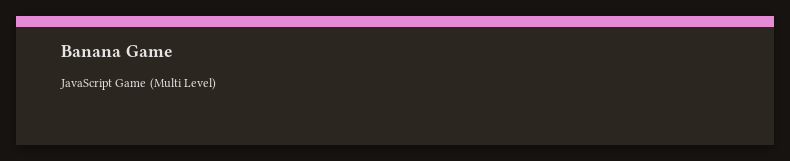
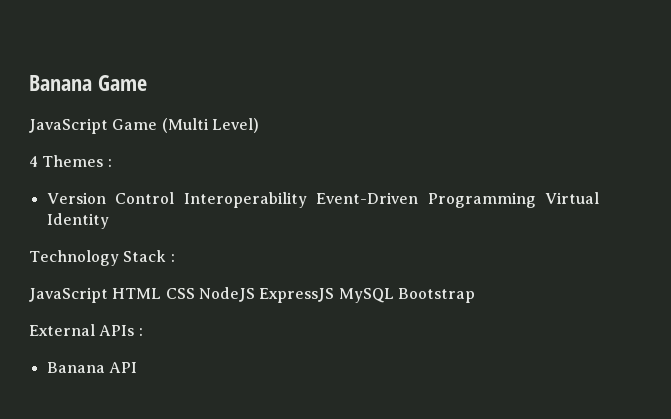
(217, 84) none -> [29,155,112,167] [46,192,599,208] [46,213,109,229] [29,250,175,266] [29,287,475,303] [29,324,143,336] [46,362,137,373] // 4 Themes : // Version Control Interoperability Event-Driven Programming Virtual Identity // Technology Stack : // JavaScript HTML CSS NodeJS ExpressJS MySQL Bootstrap // External APIs : // Banana API

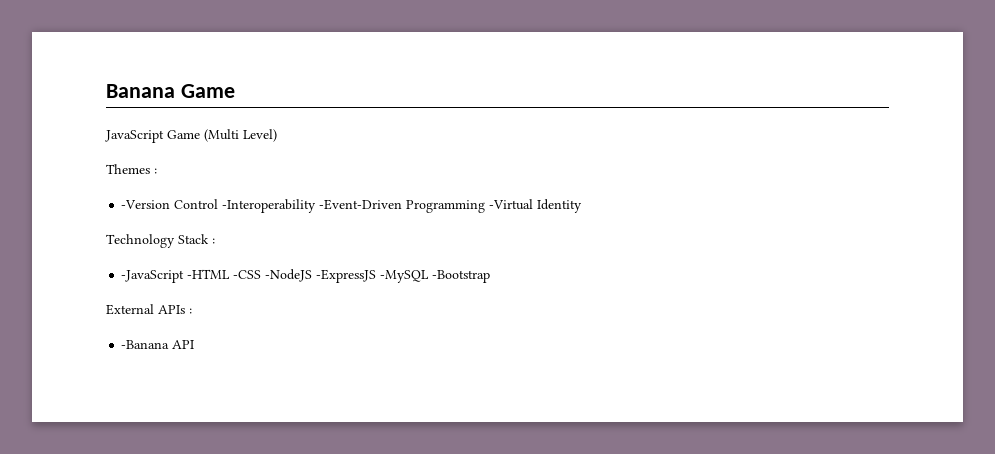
[29,156,38,167] 4 -> (277, 135) none
[46,192,599,208] [46,213,109,229] [29,250,175,266] [29,287,475,303] Version Control Interoperability Event-Driven Programming Virtual Identity // Technology Stack : // JavaScript HTML CSS NodeJS ExpressJS MySQL Bootstrap -> [121,199,583,213] [106,234,215,248] [121,269,491,283] -Version Control -Interoperability -Event-Driven Programming -Virtual Identity // Technology Stack : // -JavaScript -HTML -CSS -NodeJS -ExpressJS -MySQL -Bootstrap
[46,362,105,373] Banana -> [121,340,170,349] -Banana

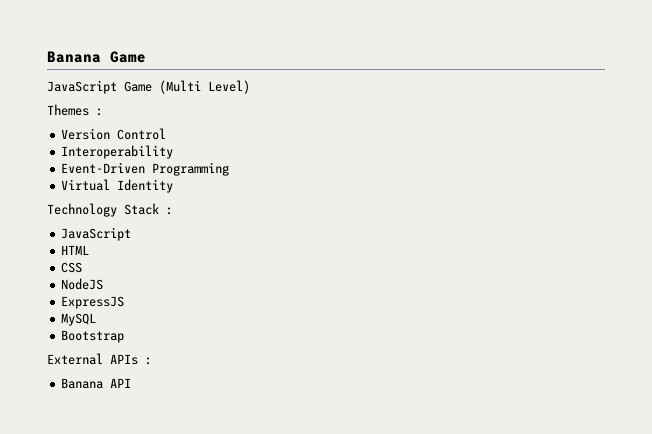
[121,200,171,209] -Version -> [61,128,111,140] Version
[222,199,403,213] -Interoperability -Event-Driven -> [61,145,174,159] [61,162,146,174] // Interoperability // Event-Driven
[489,199,534,210] -Virtual -> [61,179,111,191] // Virtual
[121,269,491,283] -JavaScript -HTML -CSS -NodeJS -ExpressJS -MySQL -Bootstrap -> [61,227,132,241] [61,245,90,255] [61,262,83,273] [61,278,104,290] [61,296,125,309] [61,313,97,326] [61,330,125,343] JavaScript // HTML // CSS // NodeJS // ExpressJS // MySQL // Bootstrap
[121,340,170,349] -Banana -> [61,378,104,389] Banana

